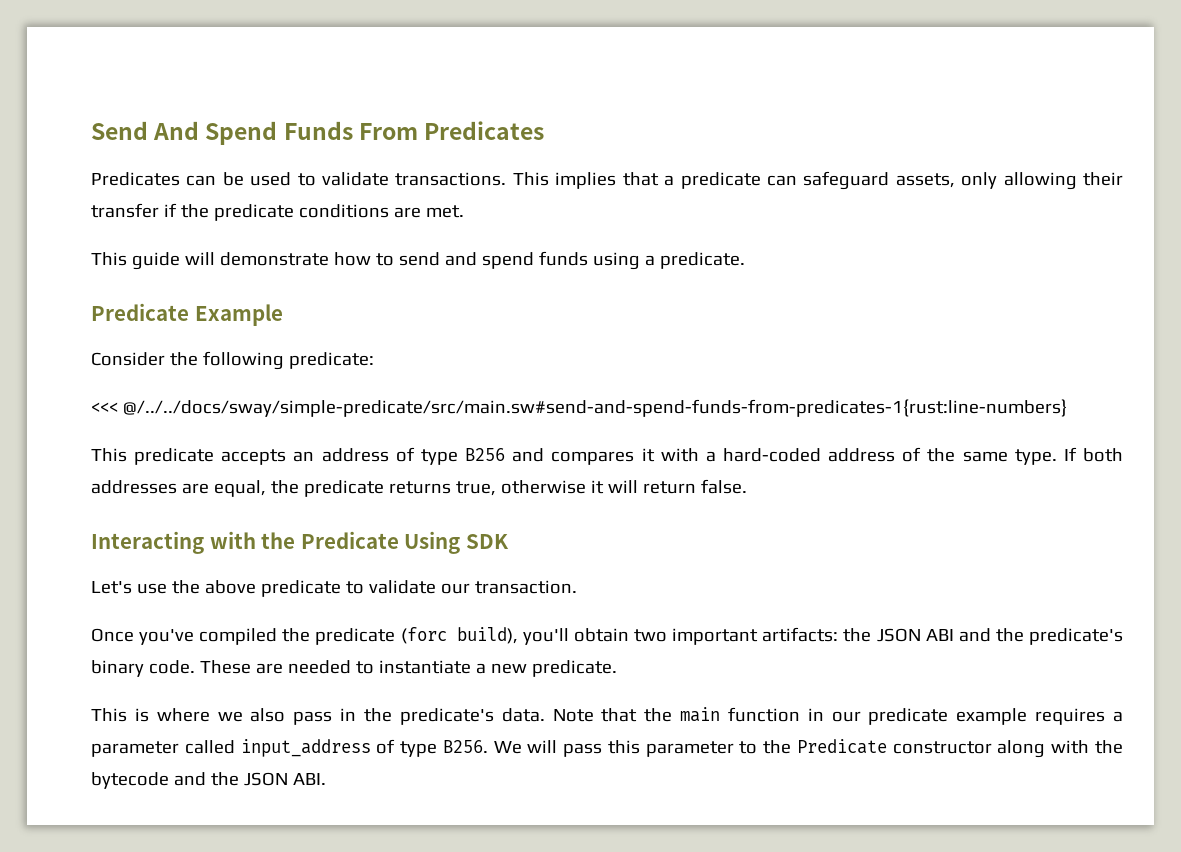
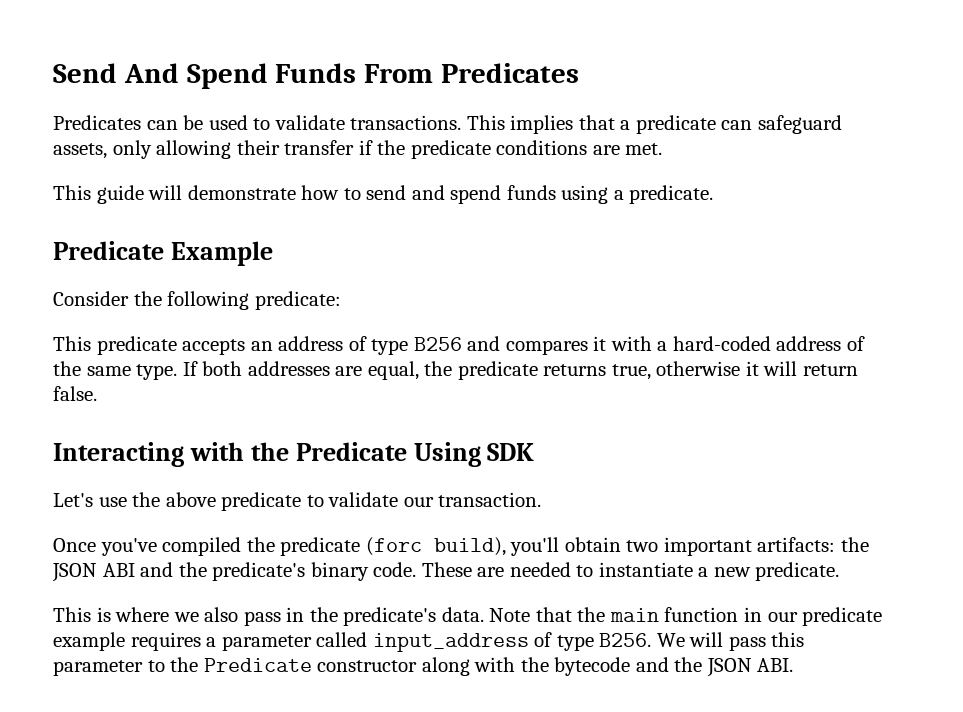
[91,399,1067,417] // <<< @/../../docs/sway/simple-predicate/src/main.sw#send-and-spend-funds-from-predicates-1{rust:line-numbers} -> (341, 300) none

